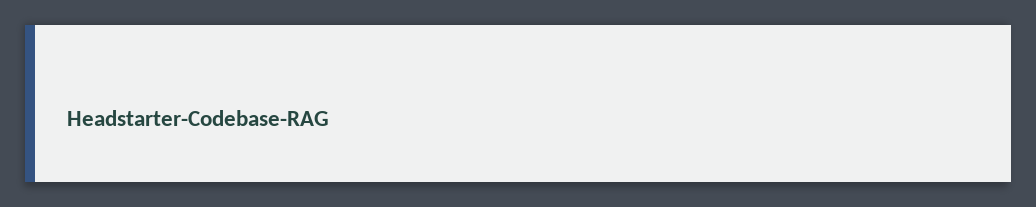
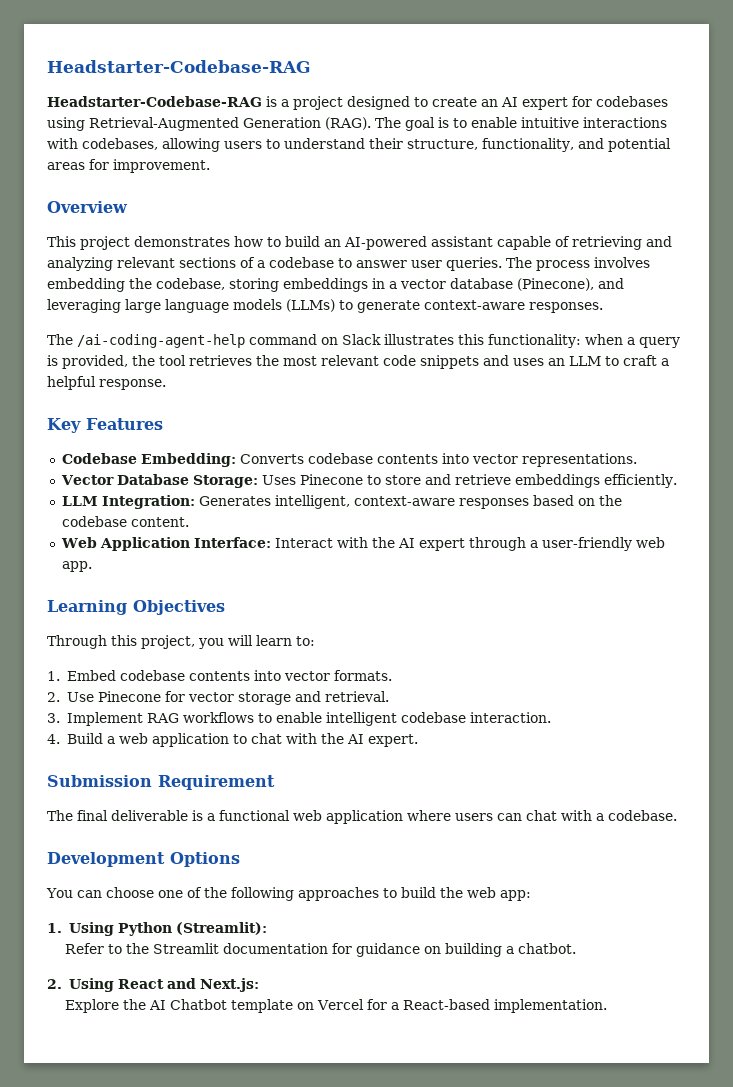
[67,110,329,126] Headstarter-Codebase-RAG -> [47,60,311,73] [47,96,668,110] [47,117,667,131] [47,138,671,152] [47,159,210,173] [47,201,128,213] [47,236,672,250] [47,257,650,271] [47,278,624,292] [47,299,603,313] [47,334,680,348] [47,355,669,369] [47,376,166,390] [47,418,163,433] [61,453,637,467] [60,474,677,488] [61,495,622,509] [61,516,189,527] [60,537,665,551] [61,561,92,572] [47,600,225,615] [47,635,315,649] [47,670,392,681] [47,691,389,705] [47,712,551,726] [47,733,418,747] [47,775,275,790] [47,810,677,824] [47,852,240,867] [46,887,531,901] [47,922,267,936] [64,943,576,957] [47,978,259,992] [64,999,607,1013] Headstarter-Codebase-RAG // Headstarter-Codebase-RAG is a project designed to create an AI expert for codebases using Retrieval-Augmented Generation (RAG). The goal is to enable intuitive interactions with codebases, allowing users to understand their structure, functionality, and potential areas for improvement. // Overview // This project demonstrates how to build an AI-powered assistant capable of retrieving and analyzing relevant sections of a codebase to answer user queries. The process involves embedding the codebase, storing embeddings in a vector database (Pinecone), and leveraging large language models (LLMs) to generate context-aware responses. // The /ai-coding-agent-help command on Slack illustrates this functionality: when a query is provided, the tool retrieves the most relevant code snippets and uses an LLM to craft a helpful response. // Key Features // Codebase Embedding: Converts codebase contents into vector representations. // Vector Database Storage: Uses Pinecone to store and retrieve embeddings efficiently. // LLM Integration: Generates intelligent, context-aware responses based on the codebase content. // Web Application Interface: Interact with the AI expert through a user-friendly web app. // Learning Objectives // Through this project, you will learn to: // 1. Embed codebase contents into vector formats. // 2. Use Pinecone for vector storage and retrieval. // 3. Implement RAG workflows to enable intelligent codebase interaction. // 4. Build a web application to chat with the AI expert. // Submission Requirement // The final deliverable is a functional web application where users can chat with a codebase. // Development Options // You can choose one of the following approaches to build the web app: // 1. Using Python (Streamlit): // Refer to the Streamlit documentation for guidance on building a chatbot. // 2. Using React and Next.js: // Explore the AI Chatbot template on Vercel for a React-based implementation.

